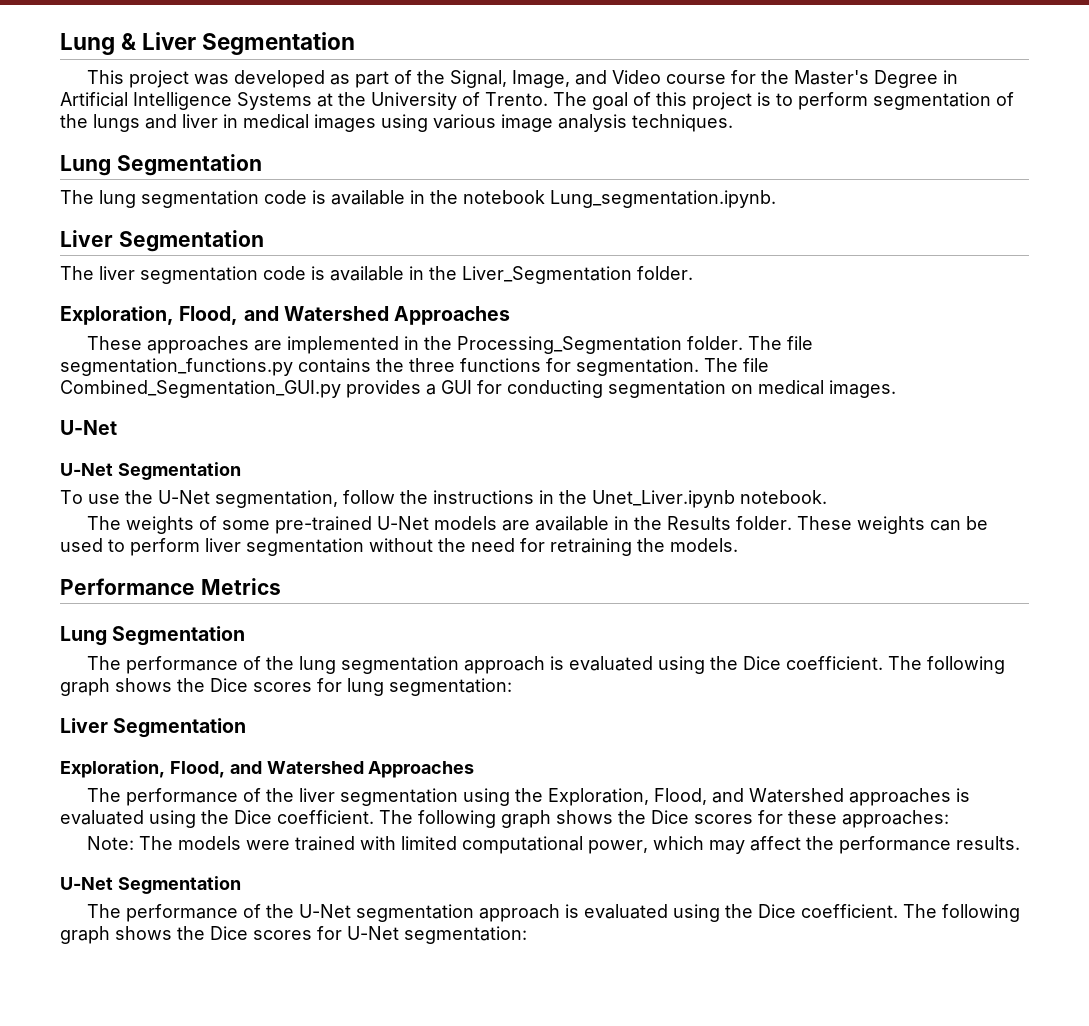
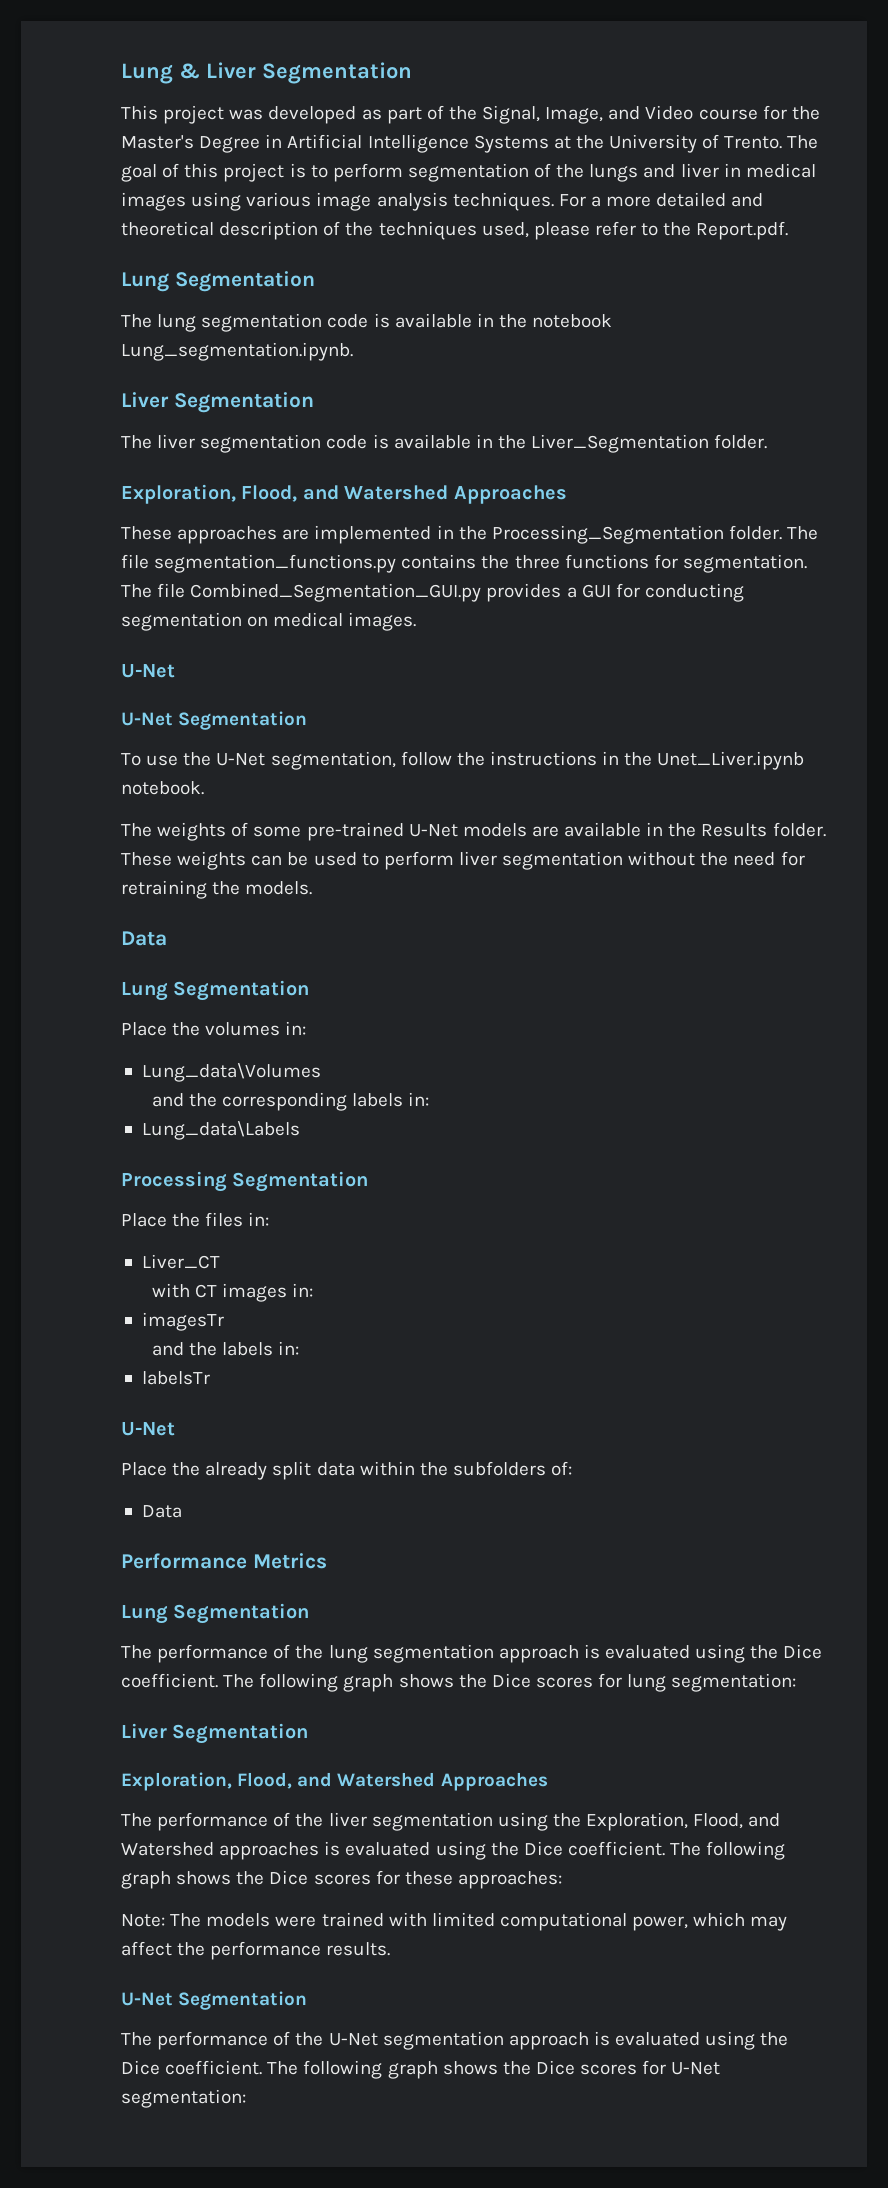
(733, 123) none -> [558,192,764,207] [121,221,789,240] For a more detailed and theoretical description of the techniques used, please refer to the Report.pdf.
(738, 545) none -> [121,931,167,946] [121,980,310,1001] [121,1021,307,1036] [141,1063,321,1082] [151,1092,430,1111] [141,1121,300,1140] [121,1171,369,1192] [121,1212,270,1227] [141,1254,220,1269] [151,1283,314,1302] [141,1312,224,1331] [151,1341,300,1356] [141,1371,210,1385] [121,1422,175,1436] [121,1461,573,1480] [141,1505,182,1518] // Data // Lung Segmentation // Place the volumes in: // Lung_data\Volumes // and the corresponding labels in: // Lung_data\Labels // Processing Segmentation // Place the files in: // Liver_CT // with CT images in: // imagesTr // and the labels in: // labelsTr // U-Net // Place the already split data within the subfolders of: // Data

